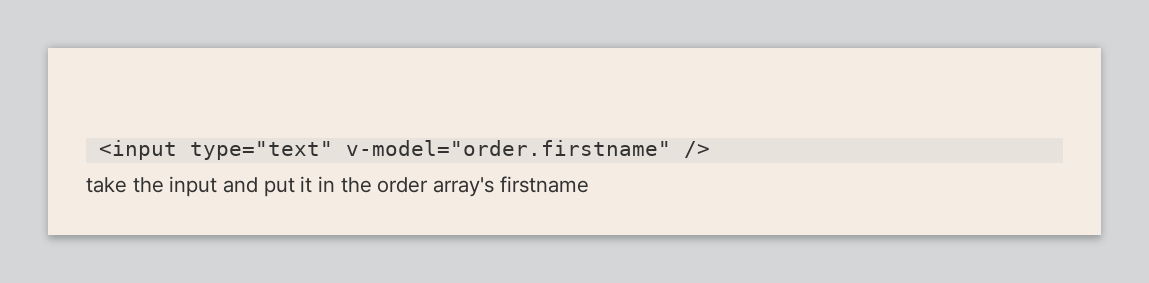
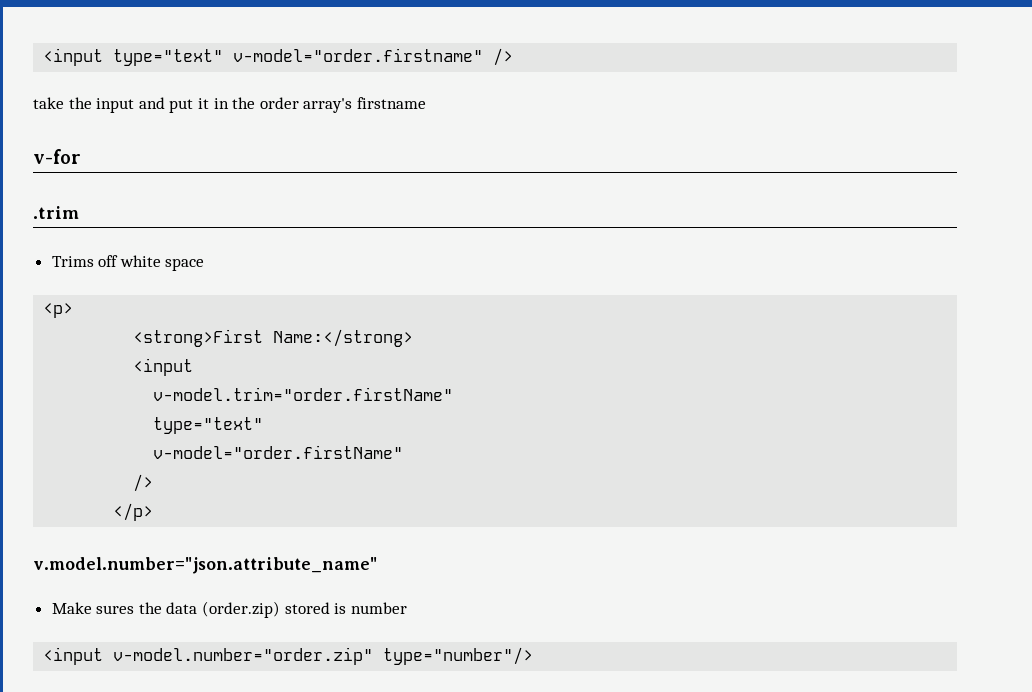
(589, 184) none -> [33,149,81,164] [33,206,79,219] [51,255,205,271] [43,303,74,318] [133,329,414,347] [133,358,194,376] [153,387,454,401] [153,417,264,434] [153,445,404,459] [133,474,154,492] [113,503,154,521] [33,557,377,574] [51,601,407,618] [43,647,534,665] // v-for // .trim // Trims off white space // <p> // <strong>First Name:</strong> // <input // v-model.trim="order.firstName" // type="text" // v-model="order.firstName" // /> // </p> // v.model.number="json.attribute_name" // Make sures the data (order.zip) stored is number // <input v-model.number="order.zip" type="number"/>

